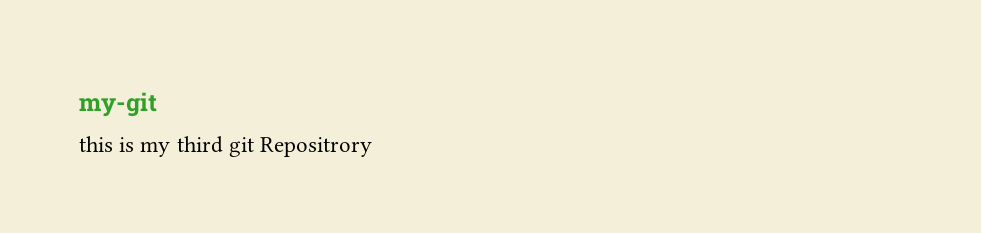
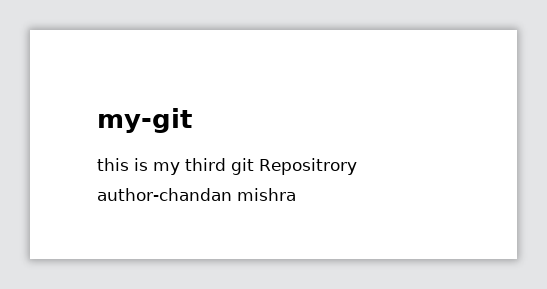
(373, 147) none -> [97,188,296,201] // author-chandan mishra

